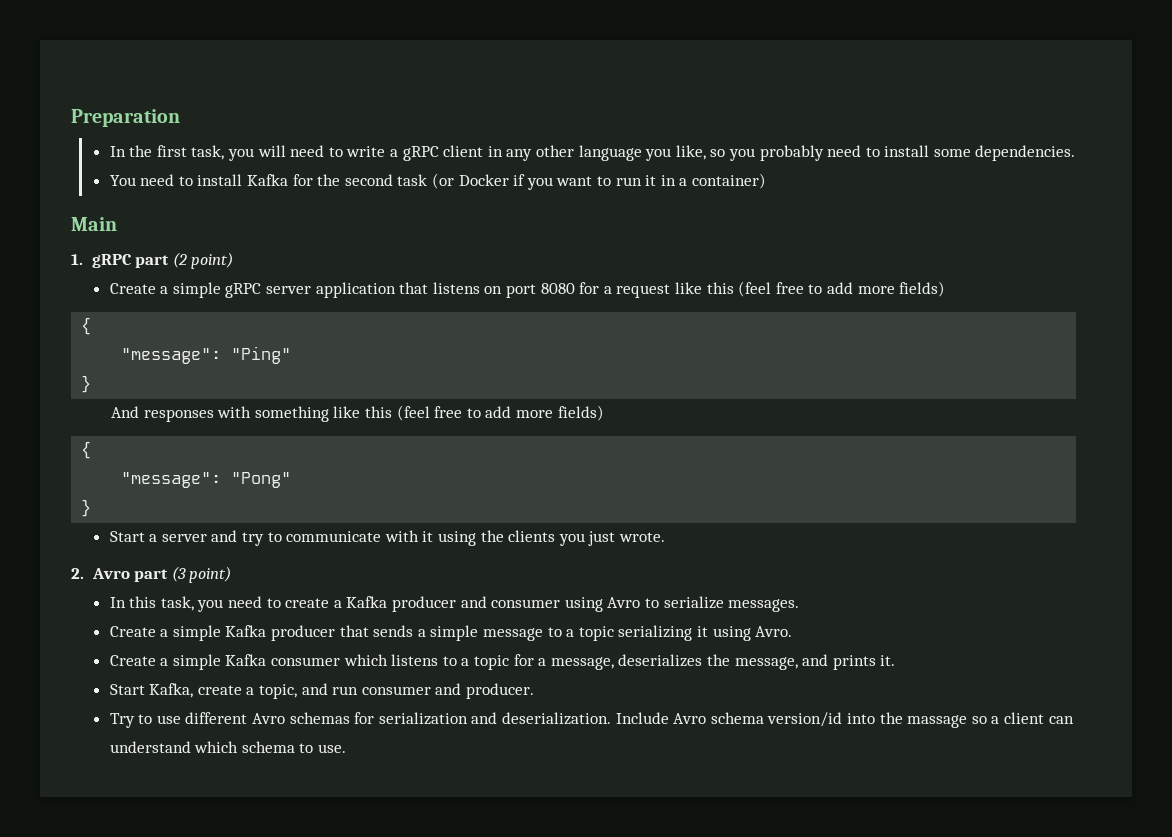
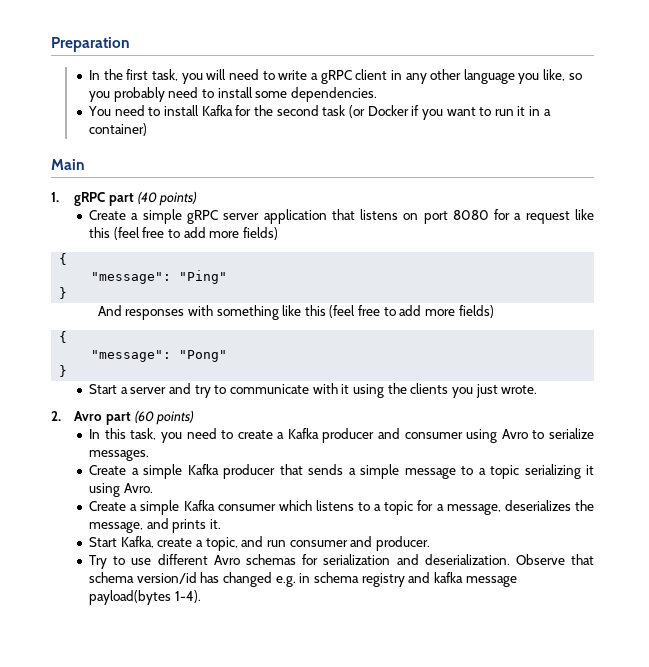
[172,252,234,269] (2 point) -> [137,191,198,206] (40 points)
[171,566,232,583] (3 point) -> [134,410,195,425] (60 points)
[615,712,1074,728] [109,741,347,753] Include Avro schema version/id into the massage so a client can understand which schema to use. -> [515,554,594,565] [89,572,517,587] [89,590,201,605] Observe that schema version/id has changed e.g. in schema registry and kafka message payload(bytes 1-4).

